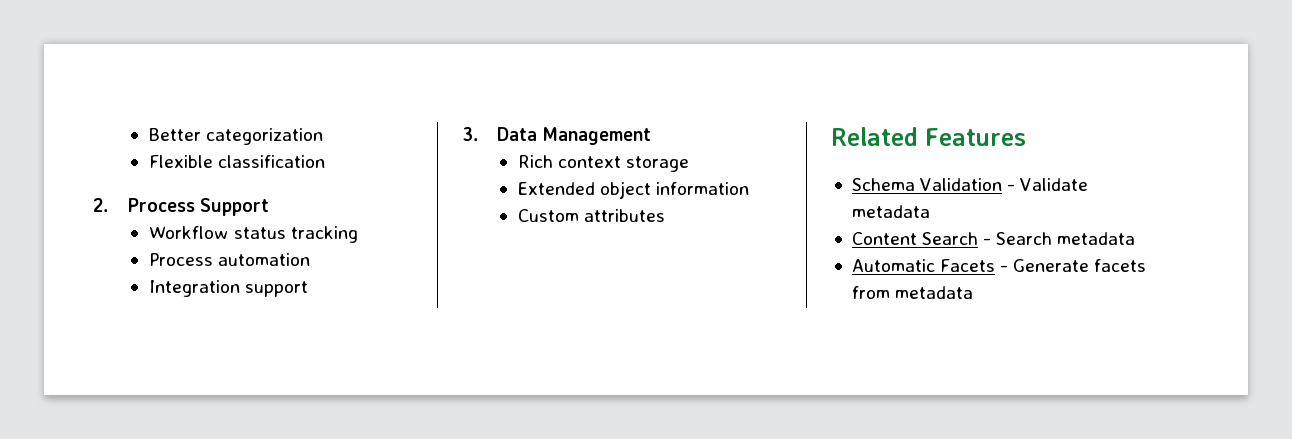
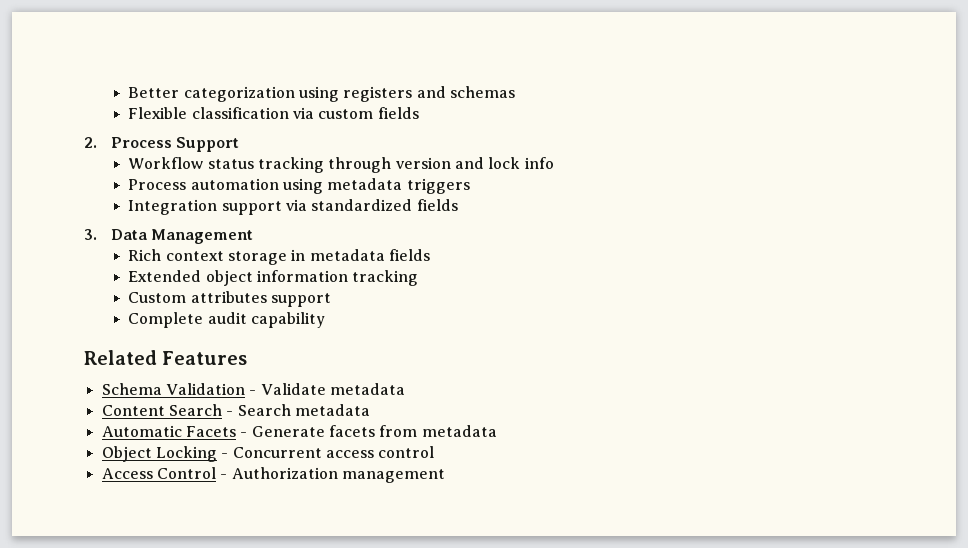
(323, 136) none -> [298,86,515,102] using registers and schemas
(325, 161) none -> [292,107,419,119] via custom fields
(358, 234) none -> [328,157,554,173] through version and lock info
(310, 259) none -> [282,178,470,194] using metadata triggers
(308, 289) none -> [285,199,458,211] via standardized fields
(689, 164) none -> [291,249,430,261] in metadata fields
(749, 188) none -> [352,270,419,286] tracking
(665, 215) none -> [270,293,331,307] [128,312,325,328] support // Complete audit capability
(974, 292) none -> [101,446,435,462] [101,467,445,483] // Object Locking - Concurrent access control // Access Control - Authorization management

